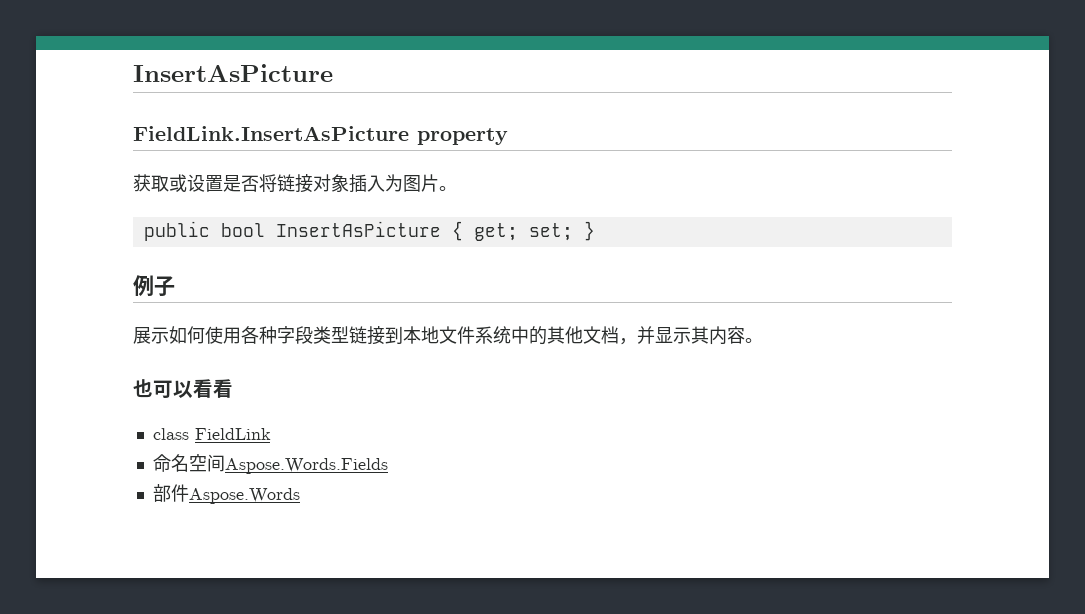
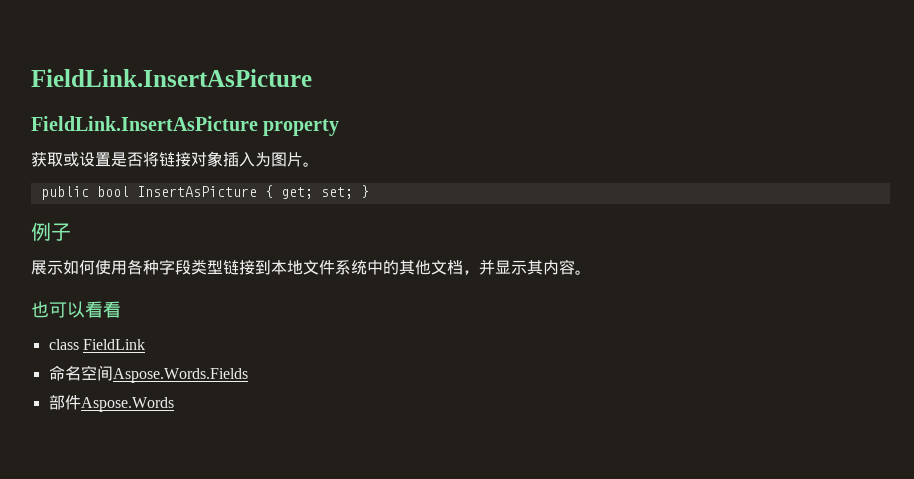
[133,64,333,82] InsertAsPicture -> [31,69,312,87] FieldLink.InsertAsPicture

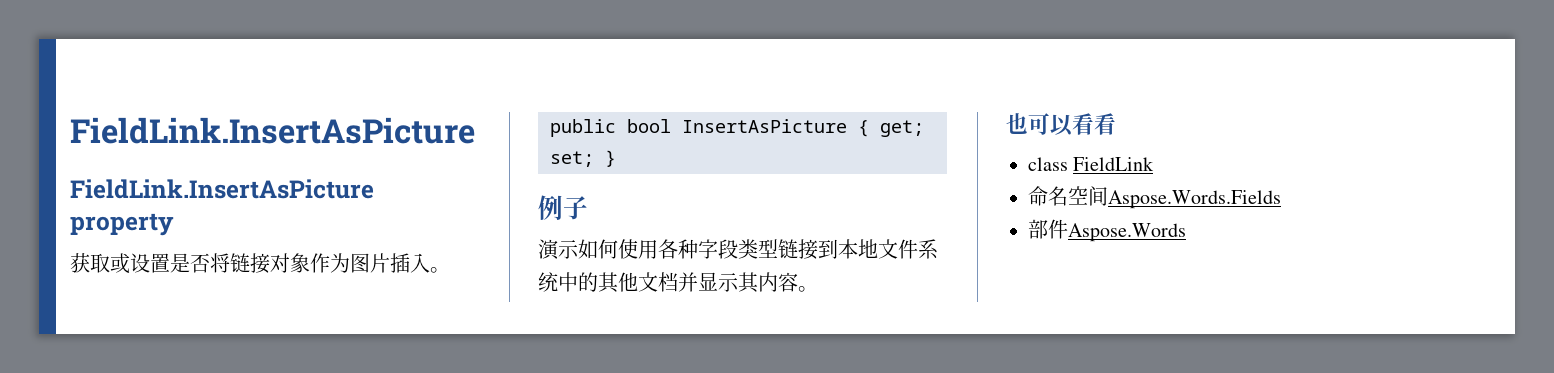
[223,152,303,167] 插入为图片 -> [310,253,430,273] 作为图片插入
[31,260,47,275] 展 -> [538,239,560,260] 演
[463,270,479,275] ， -> (678, 282) none

